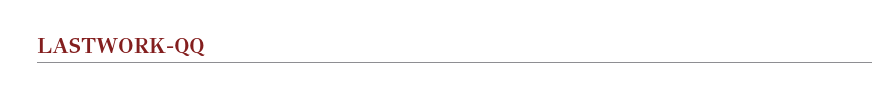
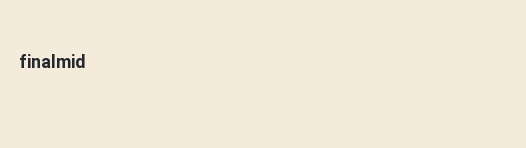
[37,37,205,57] LASTWORK-QQ -> [19,54,86,68] finalmid

